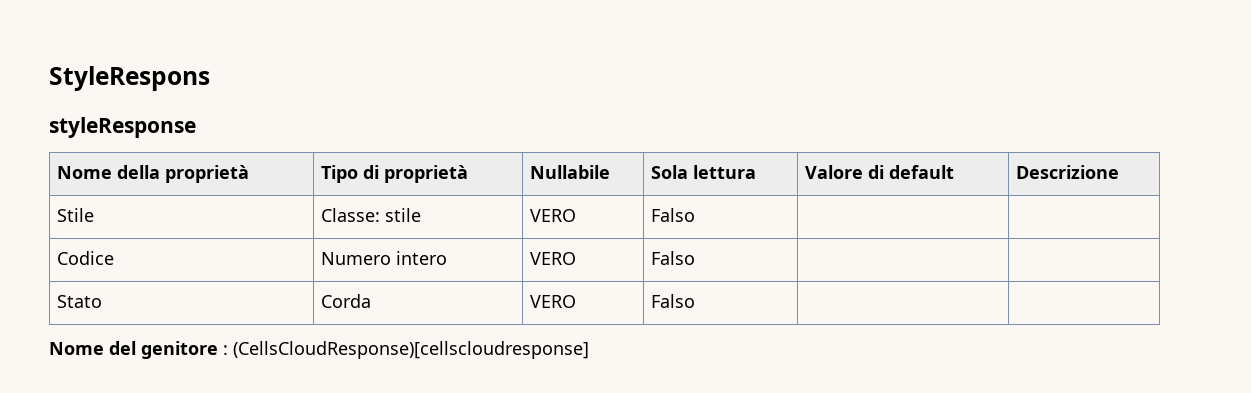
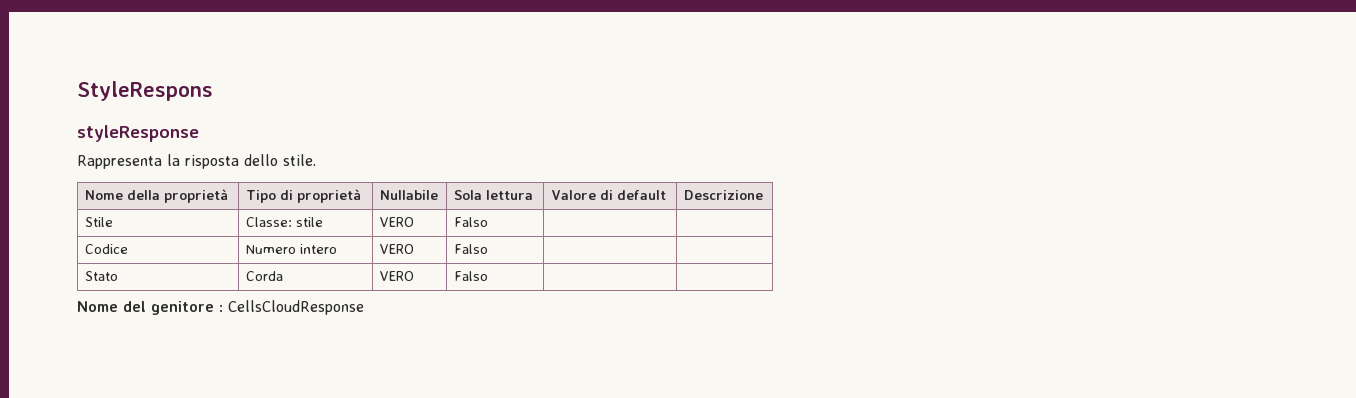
(196, 127) none -> [77,154,316,169] // Rappresenta la risposta dello stile.
[233,341,589,359] (CellsCloudResponse)[cellscloudresponse] -> [228,300,364,315] CellsCloudResponse

